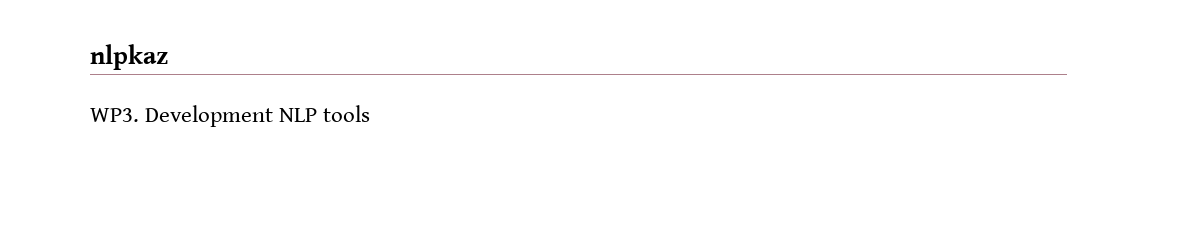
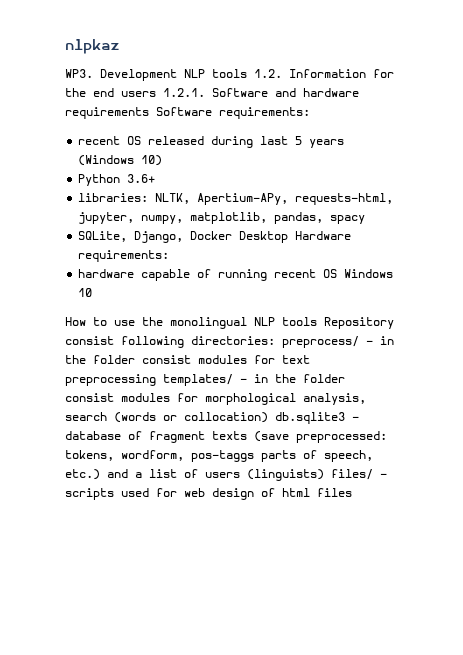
(371, 113) none -> [254,69,394,78] [65,88,359,97] [65,107,310,119] [78,136,345,148] [78,155,163,166] [78,174,156,186] [78,193,394,205] [78,212,366,224] [78,231,352,243] [78,250,170,262] [78,269,394,281] [78,288,93,297] [65,317,394,329] [65,336,394,348] [65,355,310,364] [65,374,345,386] [65,393,366,405] [65,412,359,424] [65,431,387,443] [65,450,373,462] [65,469,387,481] [65,488,352,500] 1.2. Information for the end users 1.2.1. Software and hardware requirements Software requirements: // recent OS released during last 5 years (Windows 10) // Python 3.6+ // libraries: NLTK, Apertium-APy, requests-html, jupyter, numpy, matplotlib, pandas, spacy // SQLite, Django, Docker Desktop Hardware requirements: // hardware capable of running recent OS Windows 10 // How to use the monolingual NLP tools Repository consist following directories: preprocess/ - in the folder consist modules for text preprocessing templates/ - in the folder consist modules for morphological analysis, search (words or collocation) db.sqlite3 - database of fragment texts (save preprocessed: tokens, wordform, pos-taggs parts of speech, etc.) and a list of users (linguists) files/ - scripts used for web design of html files

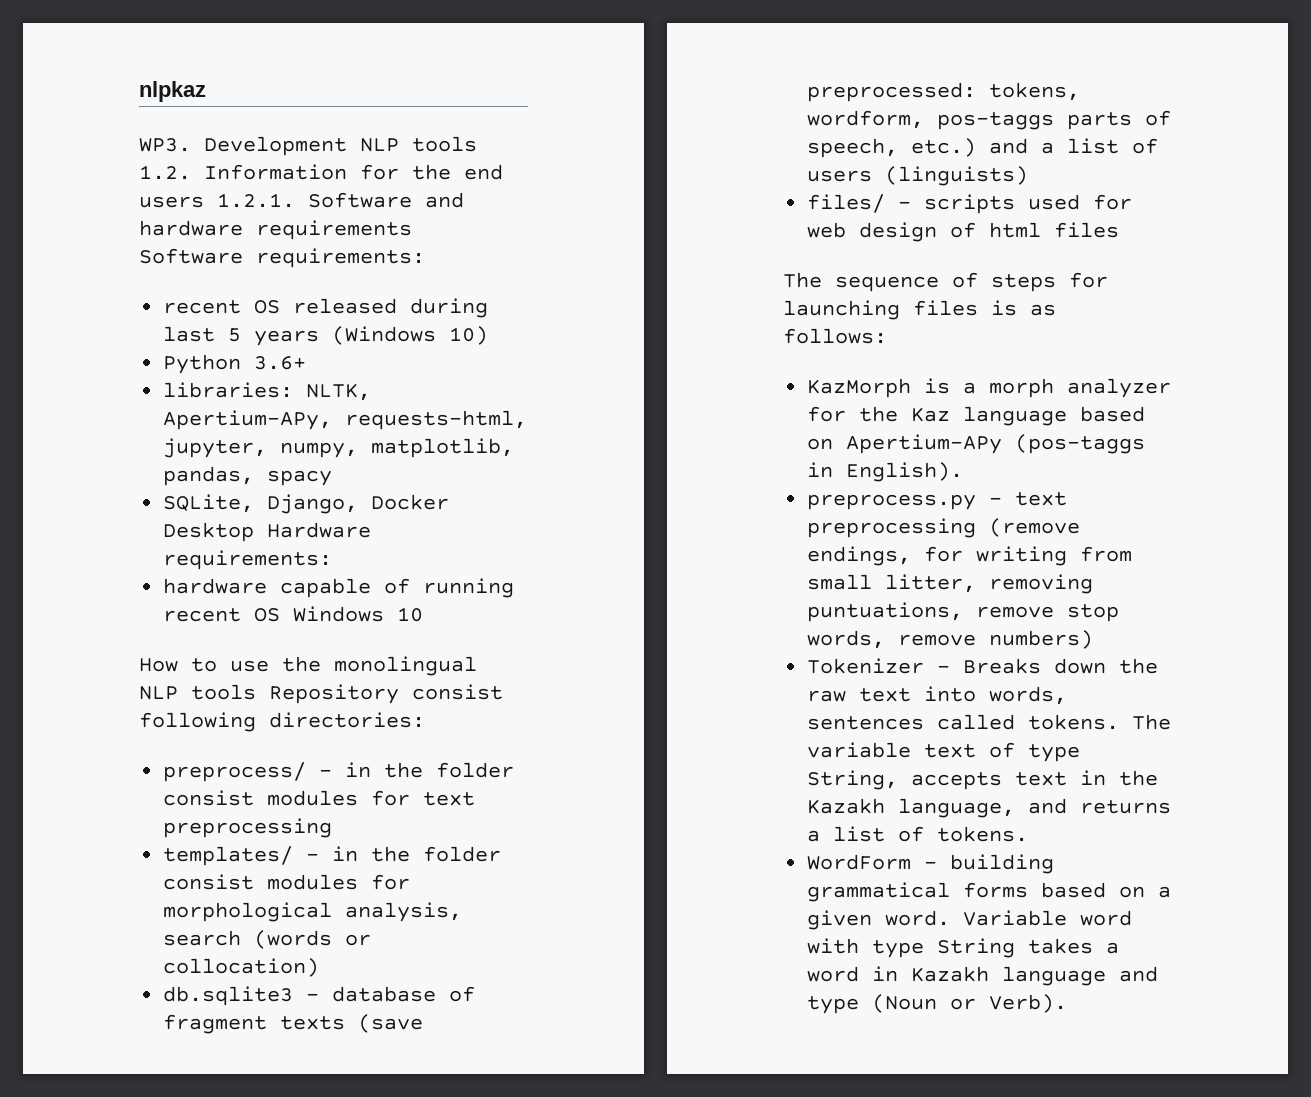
(275, 340) none -> (425, 720) //
(156, 380) none -> (333, 828) //
(268, 417) none -> (320, 967) //
(324, 475) none -> (1029, 176) //
(352, 492) none -> [783,272,1108,292] [783,300,1056,320] [783,328,887,344] [807,378,1172,398] [807,406,1146,426] [807,434,1146,454] [807,462,964,482] [807,492,1068,510] [807,518,1081,538] [807,546,1133,566] [807,574,1094,594] [807,602,1120,622] [807,630,1094,649] [807,658,1159,674] [807,686,1068,705] [807,714,1172,730] [807,742,1081,762] [807,770,1159,790] [807,798,1172,818] [807,826,1029,842] [807,854,1055,874] [807,882,1172,902] [807,910,1133,930] [807,938,1120,958] [807,966,1159,986] [807,994,1068,1014] // The sequence of steps for launching files is as follows: // KazMorph is a morph analyzer for the Kaz language based on Apertium-APy (pos-taggs in English). // preprocess.py - text preprocessing (remove endings, for writing from small litter, removing puntuations, remove stop words, remove numbers) // Tokenizer - Breaks down the raw text into words, sentences called tokens. The variable text of type String, accepts text in the Kazakh language, and returns a list of tokens. // WordForm - building grammatical forms based on a given word. Variable word with type String takes a word in Kazakh language and type (Noun or Verb).

